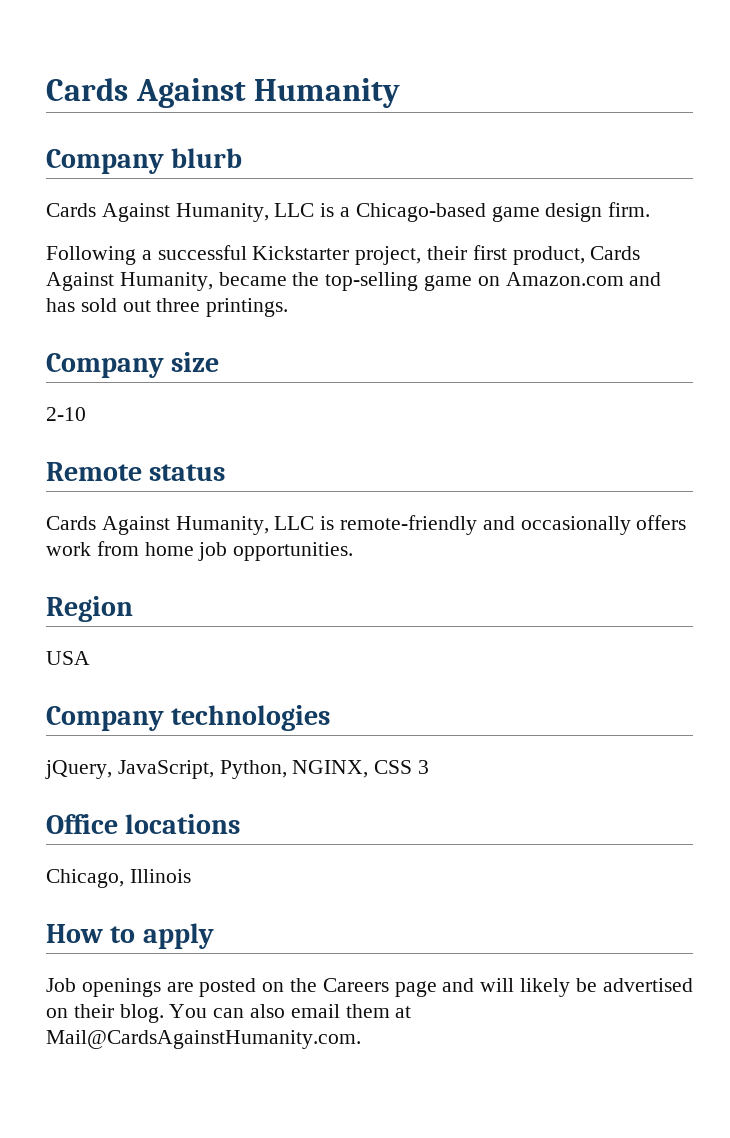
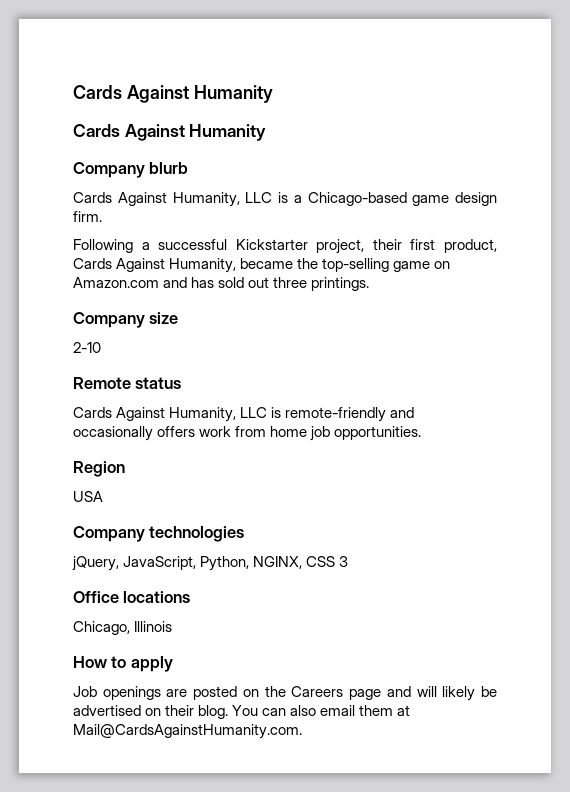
[46,78,401,108] Cards Against Humanity -> [73,85,273,103] [73,124,267,141] Cards Against Humanity // Cards Against Humanity

